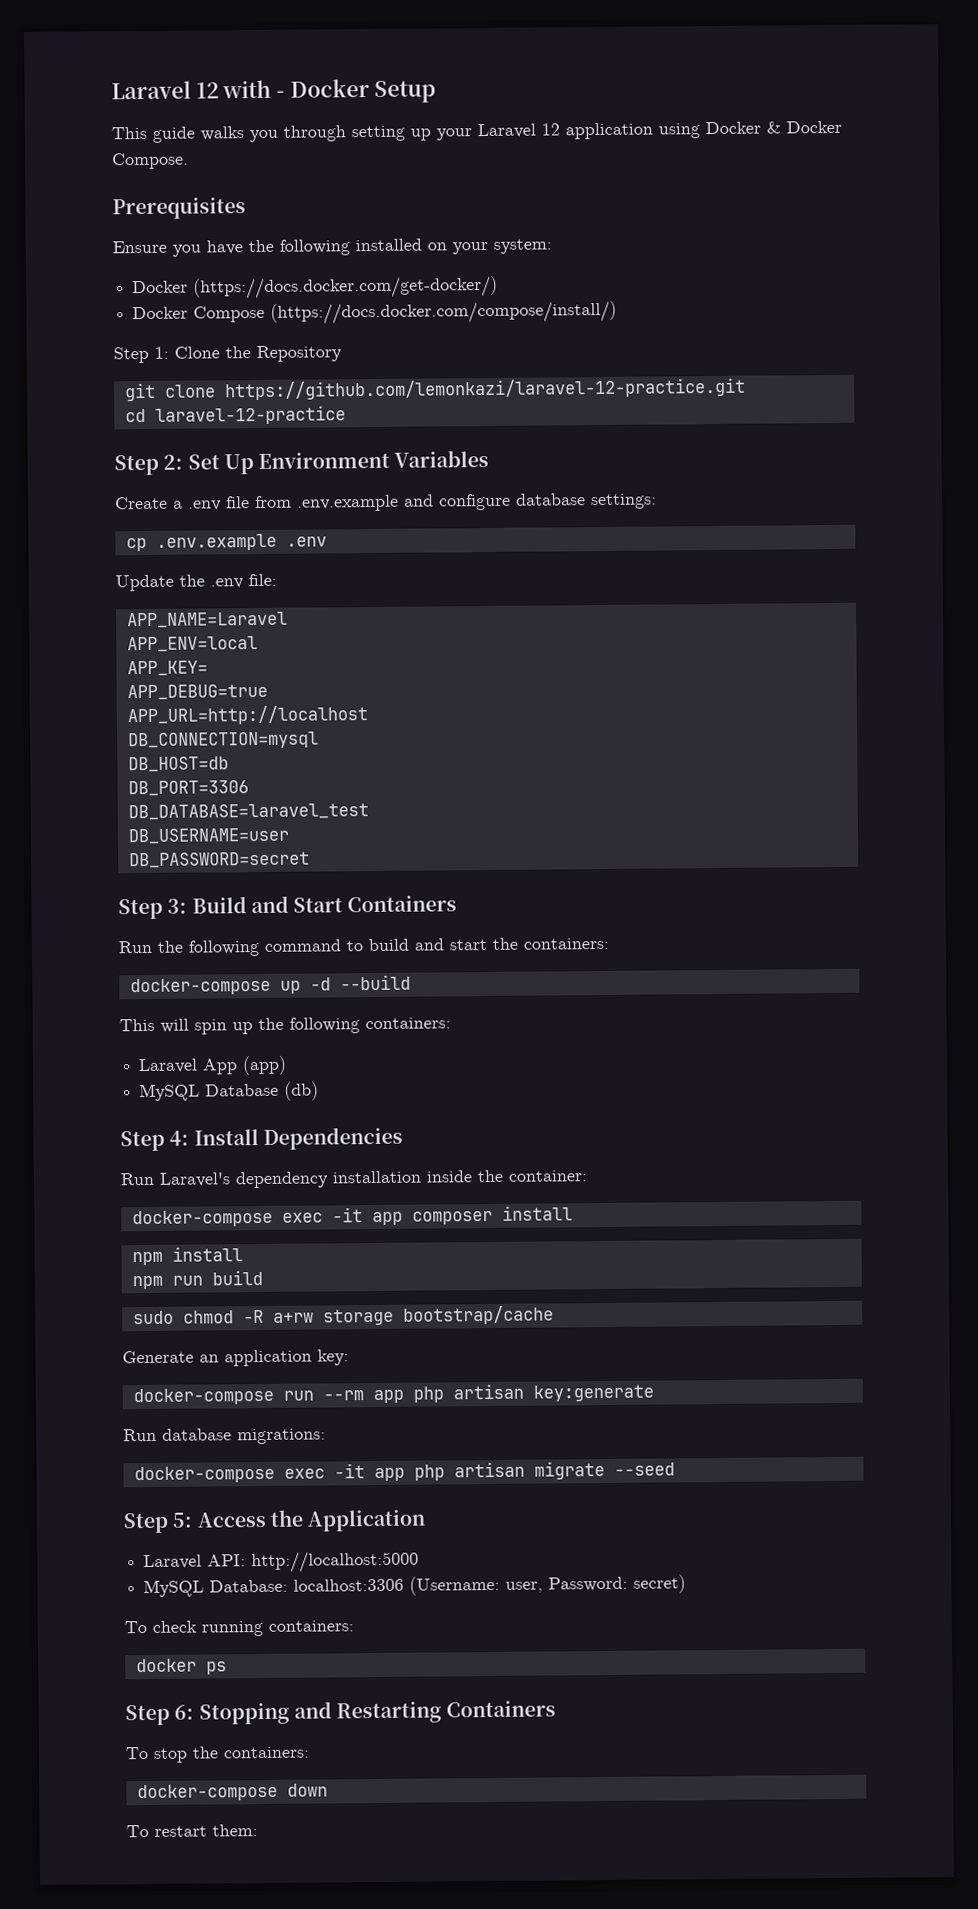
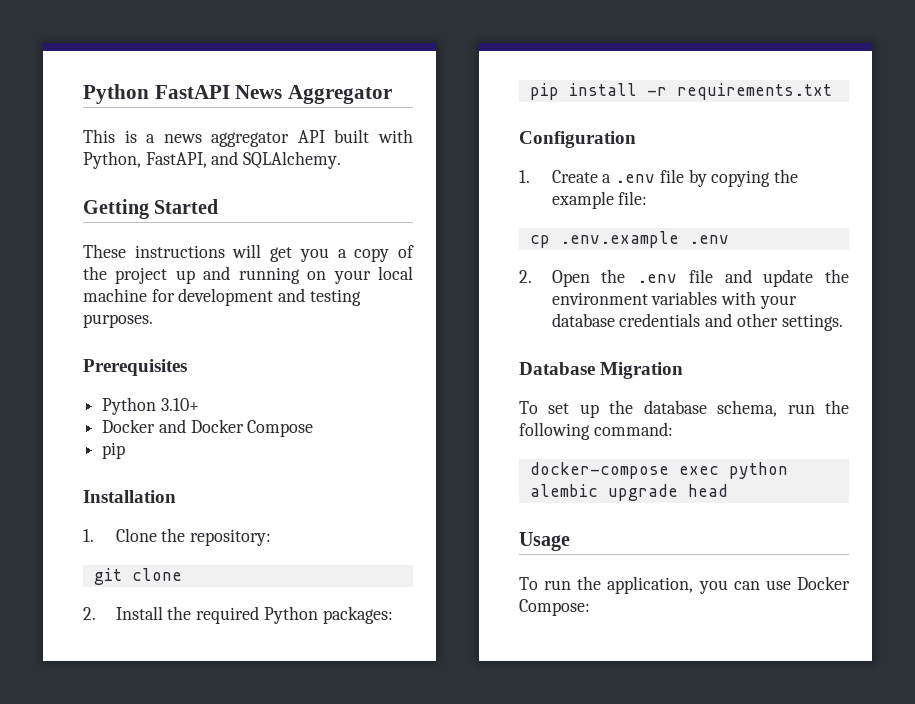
[111,79,437,103] [111,120,842,143] [111,152,189,170] [112,197,246,220] [112,238,552,257] [132,275,499,300] Laravel 12 with - Docker Setup // This guide walks you through setting up your Laravel 12 application using Docker & Docker Compose. // Prerequisites // Ensure you have the following installed on your system: // Docker (https://docs.docker.com/get-docker/) // -> [83,84,393,104] [83,129,413,147] [83,151,342,169] [83,199,219,219] [83,244,415,262] [83,266,414,284] [83,288,361,306] [83,314,153,328] [83,359,187,376] [102,397,199,415] [102,419,186,433] Python FastAPI News Aggregator // This is a news aggregator API built with Python, FastAPI, and SQLAlchemy. // Getting Started // These instructions will get you a copy of the project up and running on your local machine for development and testing purposes. // Prerequisites // Python 3.10+ // Docker and
[270,300,618,325] [113,346,169,364] (https://docs.docker.com/compose/install/) // Step 1: -> [102,442,126,459] [83,490,176,503] [83,529,94,542] // pip // Installation // 1.
[256,345,342,363] Repository -> [190,529,272,546] repository:
[223,377,746,401] [124,405,346,425] [114,449,490,476] [114,493,657,512] [125,533,327,552] [115,573,277,592] [126,611,288,629] [126,636,258,653] [126,660,208,677] [126,683,268,701] [126,705,368,726] [127,731,319,750] [127,756,229,773] [127,780,249,797] [127,803,369,821] [127,827,290,845] [128,851,310,869] [118,895,458,920] [118,937,609,957] [129,974,411,996] [119,1017,451,1035] [138,1055,288,1076] [139,1081,320,1102] [120,1126,403,1152] [120,1169,587,1189] [131,1205,573,1228] [131,1246,243,1266] [131,1269,263,1290] [132,1305,554,1326] [122,1349,349,1367] [132,1383,654,1406] [123,1428,326,1445] [133,1461,675,1484] [123,1509,427,1534] [143,1550,420,1574] [143,1574,687,1598] [124,1620,354,1637] [135,1658,227,1675] [125,1700,557,1726] [125,1746,310,1763] [136,1783,328,1802] [126,1824,258,1838] https://github.com/lemonkazi/laravel-12-practice.git // cd laravel-12-practice // Step 2: Set Up Environment Variables // Create a .env file from .env.example and configure database settings: // cp .env.example .env // Update the .env file: // APP_NAME=Laravel // APP_ENV=local // APP_KEY= // APP_DEBUG=true // APP_URL=http://localhost // DB_CONNECTION=mysql // DB_HOST=db // DB_PORT=3306 // DB_DATABASE=laravel_test // DB_USERNAME=user // DB_PASSWORD=secret // Step 3: Build and Start Containers // Run the following command to build and start the containers: // docker-compose up -d --build // This will spin up the following containers: // Laravel App (app) // MySQL Database (db) // Step 4: Install Dependencies // Run Laravel's dependency installation inside the container: // docker-compose exec -it app composer install // npm install // npm run build // sudo chmod -R a+rw storage bootstrap/cache // Generate an application key: // docker-compose run --rm app php artisan key:generate // Run database migrations: // docker-compose exec -it app php artisan migrate --seed // Step 5: Access the Application // Laravel API: http://localhost:5000 // MySQL Database: localhost:3306 (Username: user, Password: secret) // To check running containers: // docker ps // Step 6: Stopping and Restarting Containers // To stop the containers: // docker-compose down // To restart them: -> [83,606,393,624] [529,83,832,100] [519,131,636,148] [519,169,799,187] [551,191,648,209] [529,231,729,248] [519,269,849,287] [551,291,797,309] [551,313,843,331] [519,362,684,379] [519,400,849,418] [519,422,673,440] [529,462,788,479] [529,484,728,501] [519,532,570,551] [519,576,850,594] [519,599,590,616] // 2. Install the required Python packages: // pip install -r requirements.txt // Configuration // 1. Create a .env file by copying the example file: // cp .env.example .env // 2. Open the .env file and update the environment variables with your database credentials and other settings. // Database Migration // To set up the database schema, run the following command: // docker-compose exec python alembic upgrade head // Usage // To run the application, you can use Docker Compose:

